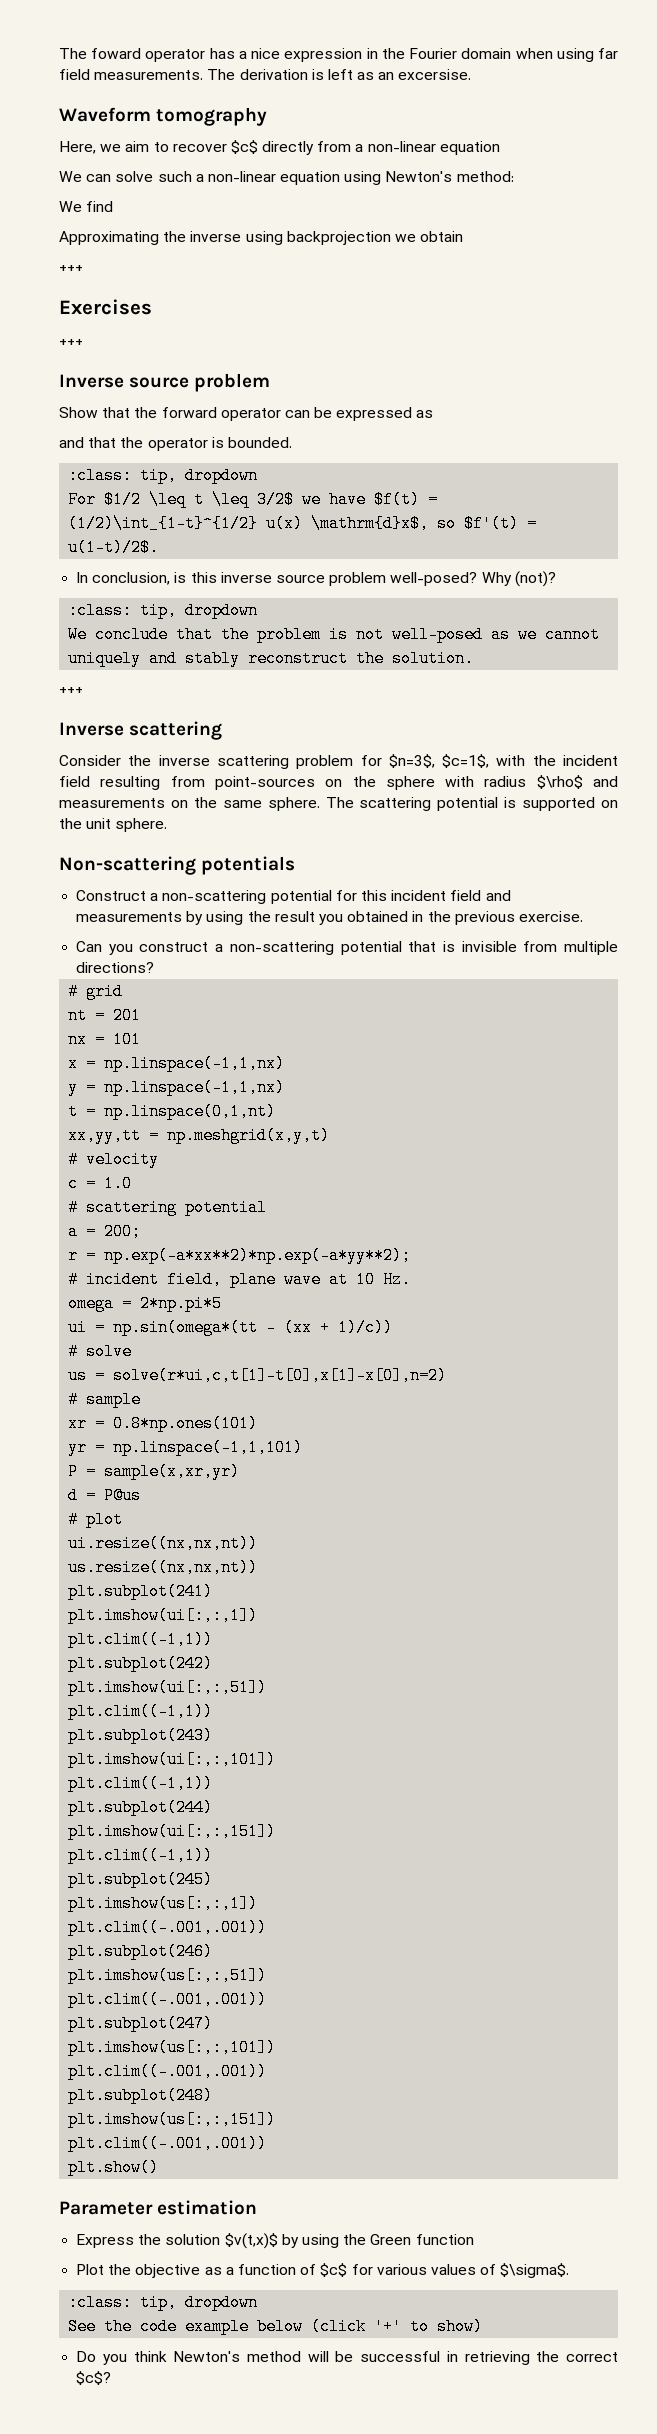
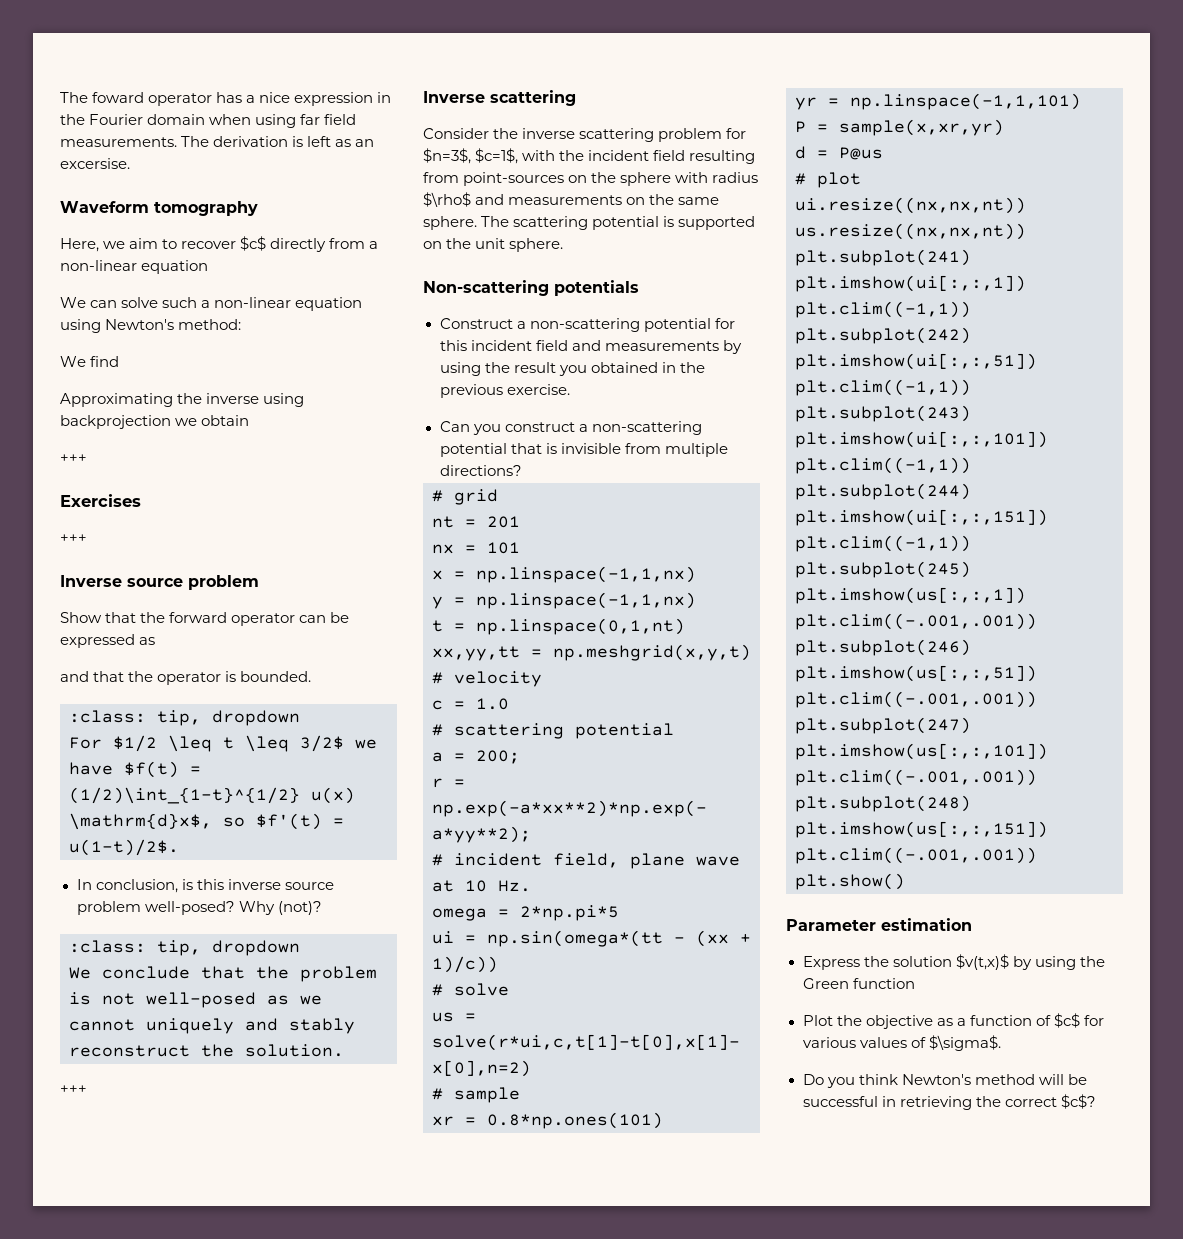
[68,2294,259,2311] [68,2318,484,2335] // :class: tip, dropdown // See the code example below (click '+' to show) -> (1001, 1043) none

